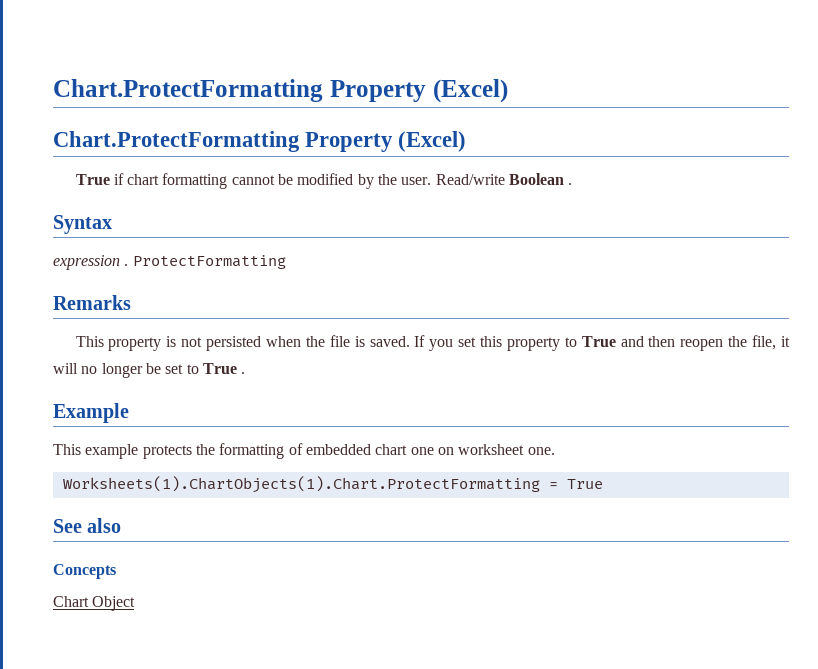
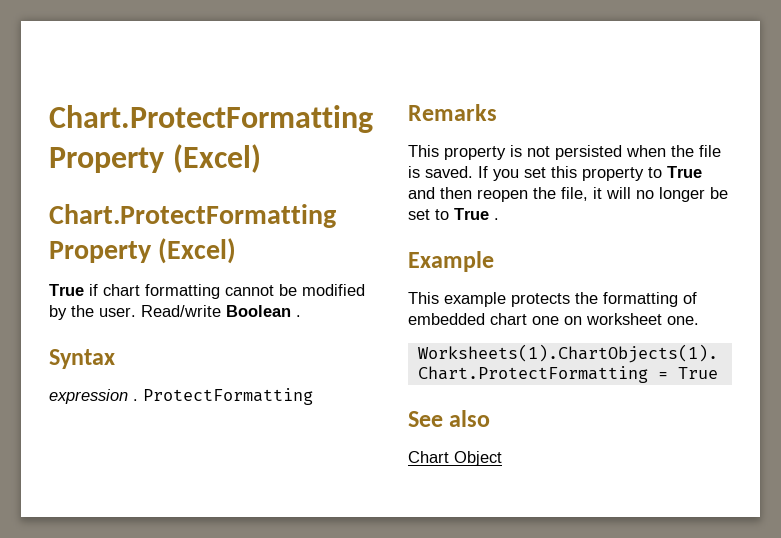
[53,564,116,579] // Concepts -> (491, 418) none

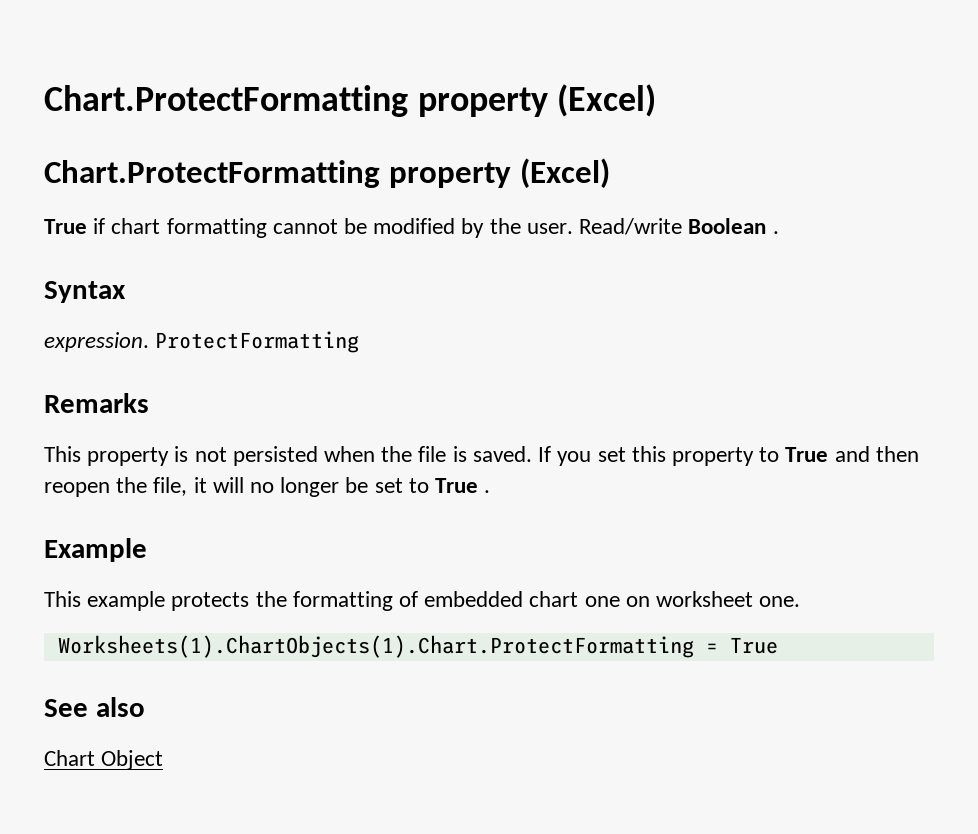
[49,105,373,133] [49,147,164,173] Chart.ProtectFormatting Property -> [44,85,548,117] Chart.ProtectFormatting property
[49,241,152,263] Property -> [388,162,511,188] property
[49,389,138,404] expression . -> [44,332,149,352] expression.

